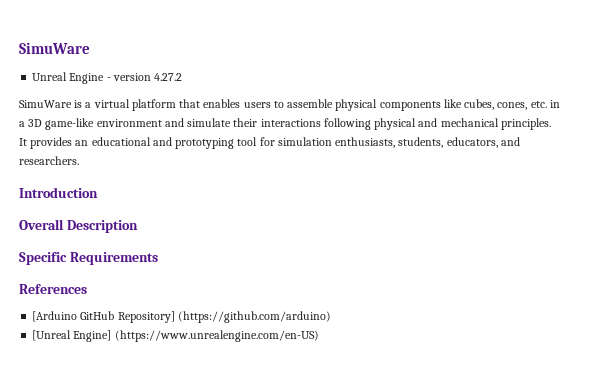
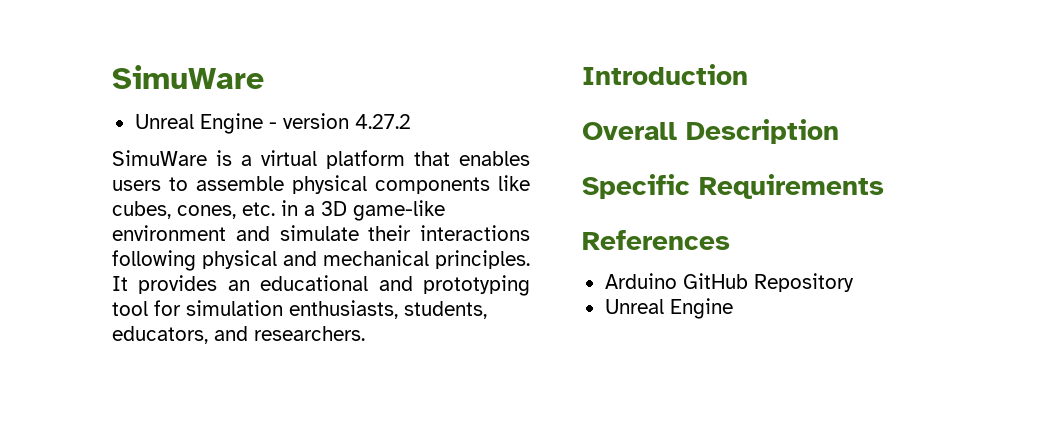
[32,311,331,323] [32,330,319,342] [Arduino GitHub Repository] (https://github.com/arduino) // [Unreal Engine] (https://www.unrealengine.com/en-US) -> [604,273,854,292] [604,298,733,319] Arduino GitHub Repository // Unreal Engine

